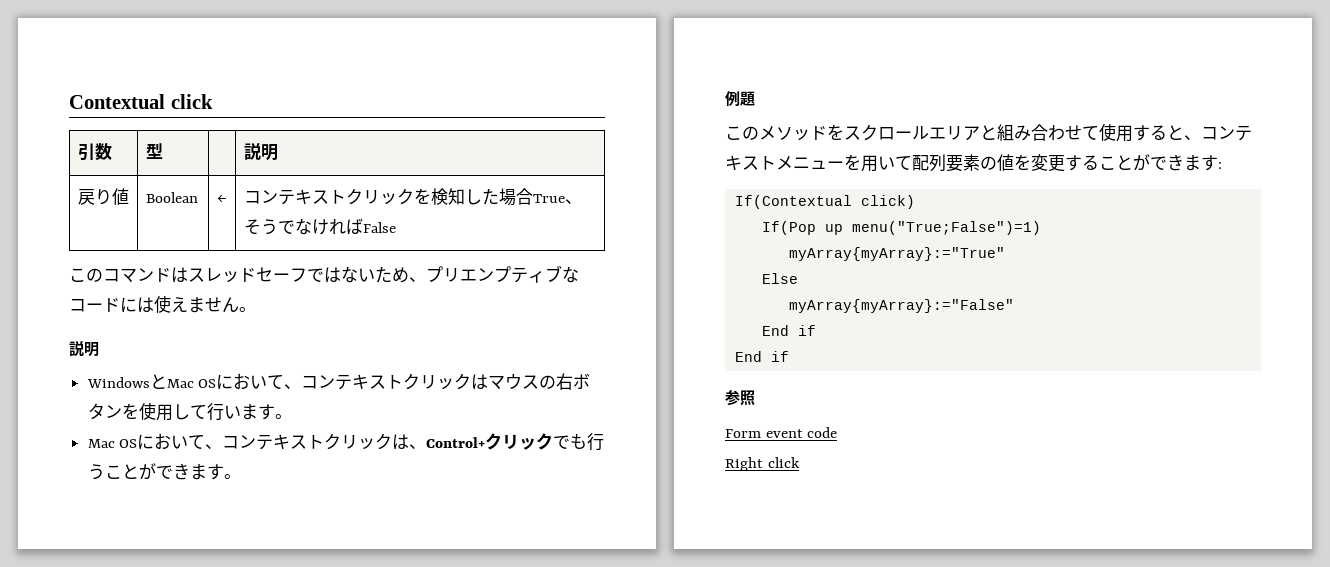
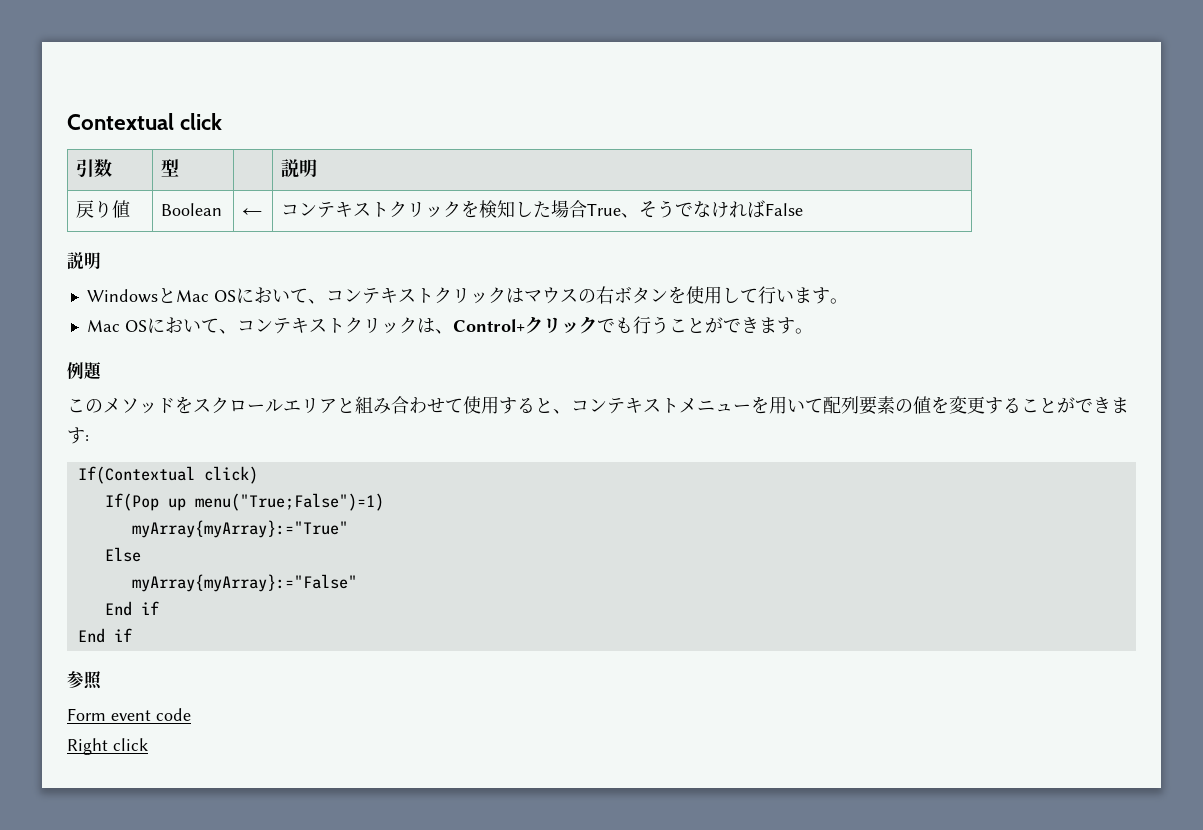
[69,265,579,283] [69,295,256,313] // このコマンドはスレッドセーフではないため、プリエンプティブなコードには使えません。 -> (804, 209) none

